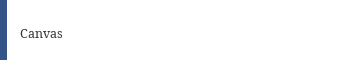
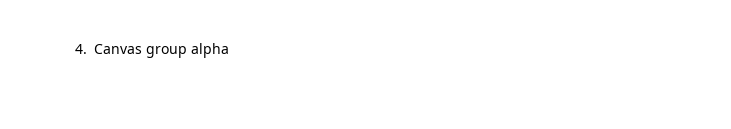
[20,29,63,38] Canvas -> [75,43,229,58] 4. Canvas group alpha

